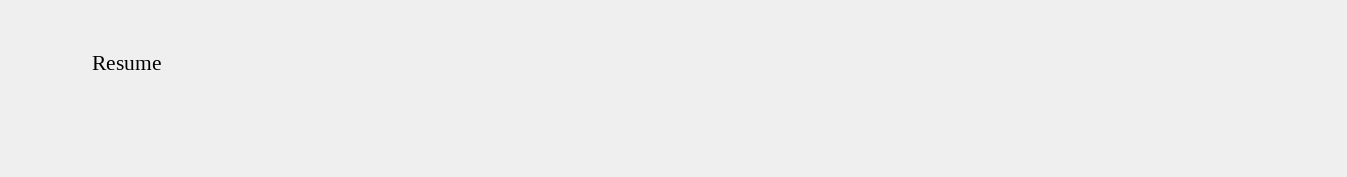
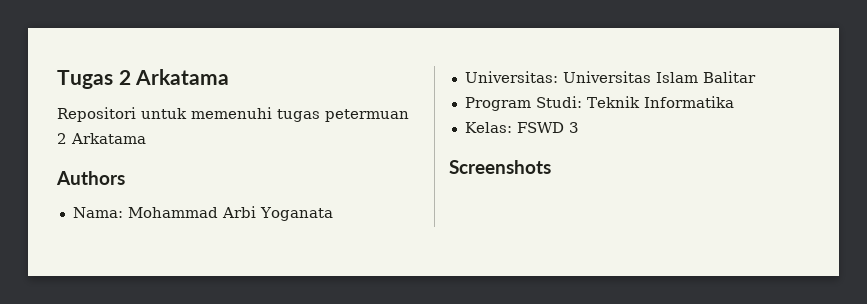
[92,56,162,70] Resume -> [57,69,230,89] [57,107,409,122] [57,133,146,144] [56,171,125,185] [72,206,333,221] [464,71,756,83] [464,96,734,111] [464,122,579,133] [449,160,551,174] Tugas 2 Arkatama // Repositori untuk memenuhi tugas petermuan 2 Arkatama // Authors // Nama: Mohammad Arbi Yoganata // Universitas: Universitas Islam Balitar // Program Studi: Teknik Informatika // Kelas: FSWD 3 // Screenshots

